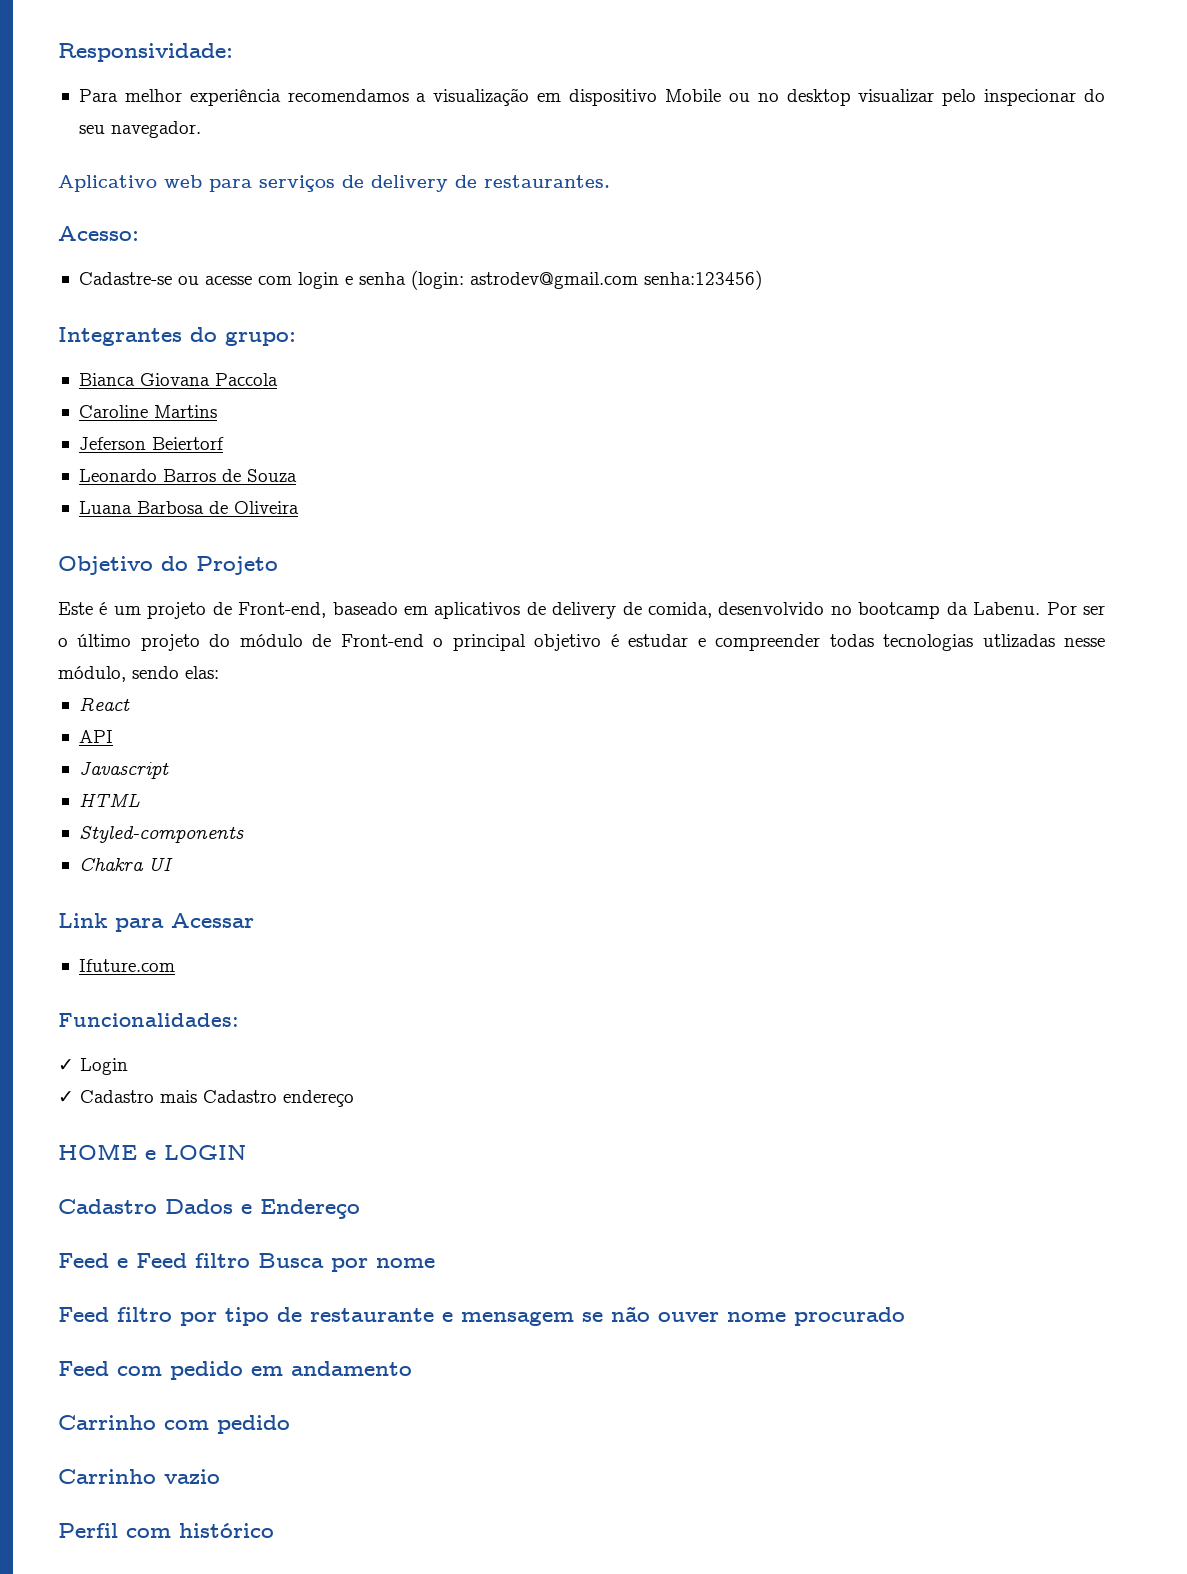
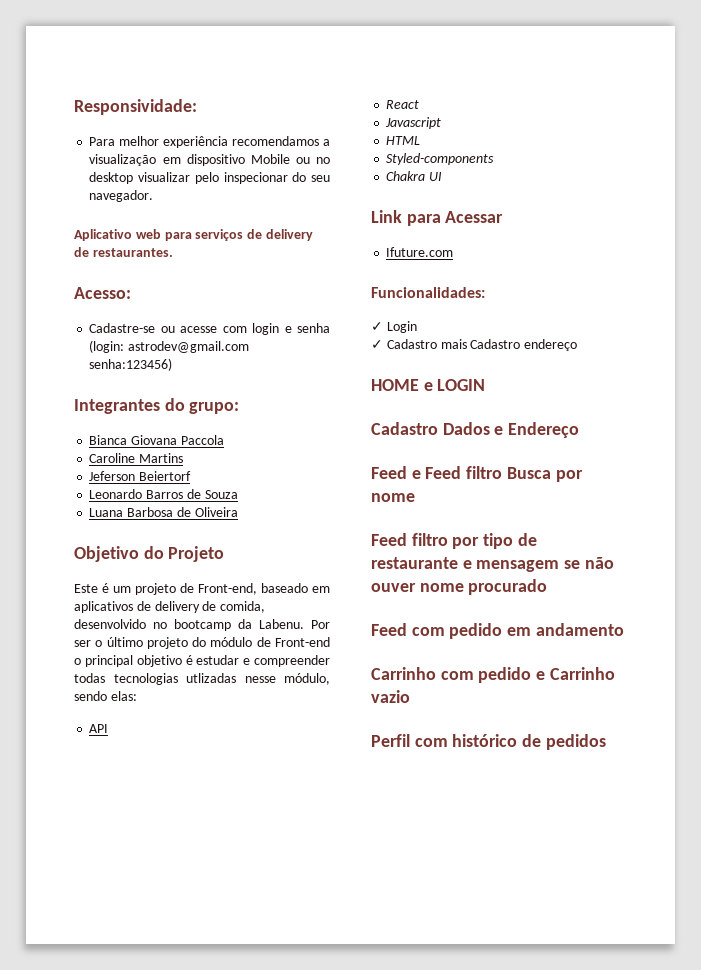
(219, 672) none -> [89,724,109,733] // API
[78,730,113,743] // API -> (420, 104) none
(290, 1424) // -> [536,671,546,680] e
(274, 1530) none -> [522,734,606,750] de pedidos

